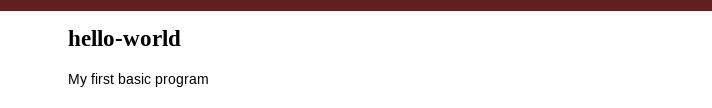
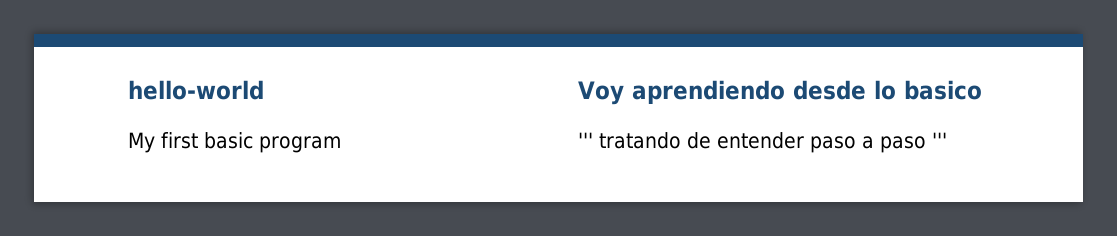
(209, 81) none -> [578,80,982,105] [578,132,947,153] // Voy aprendiendo desde lo basico // ''' tratando de entender paso a paso '''

